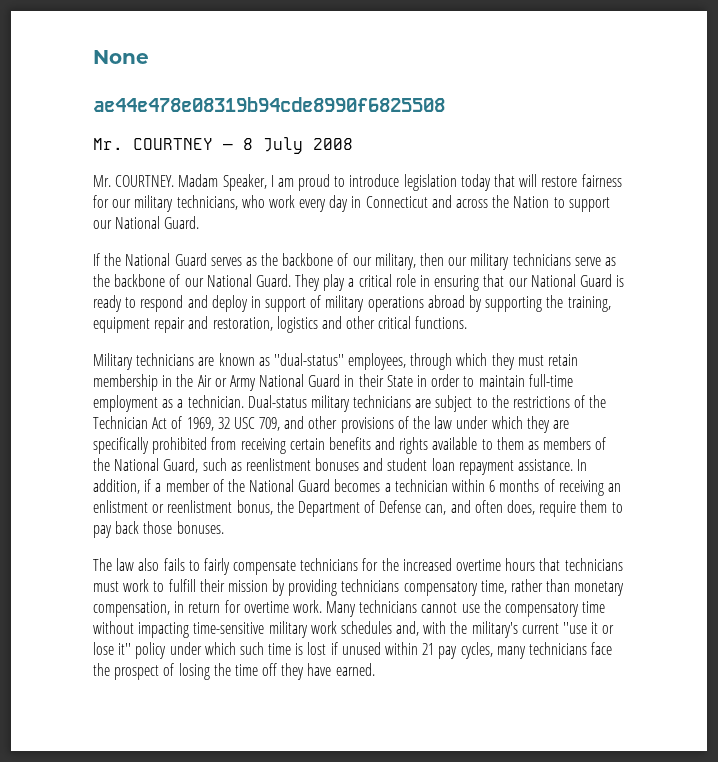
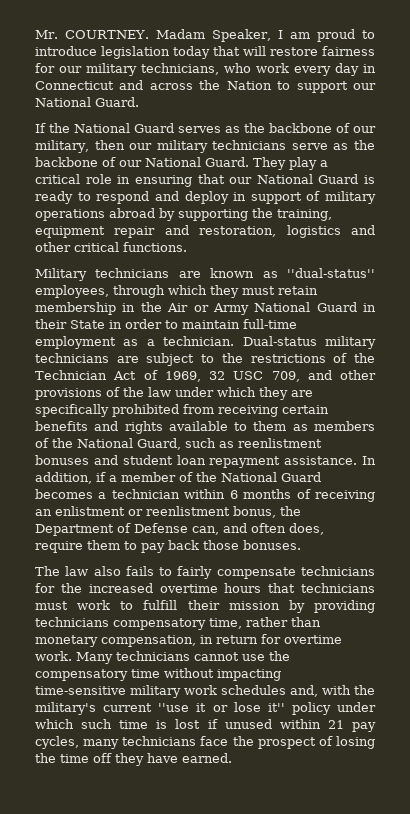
[93,50,149,64] [93,97,445,112] [93,137,353,154] None // ae44e478e08319b94cde8990f6825508 // Mr. COURTNEY — 8 July 2008 // -> (35, 34) none

